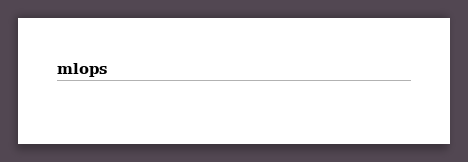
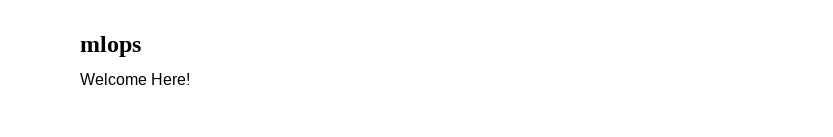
(107, 70) none -> [80,73,191,85] // Welcome Here!

